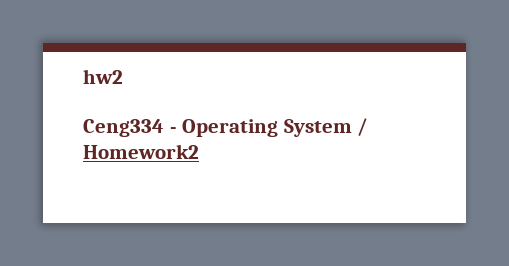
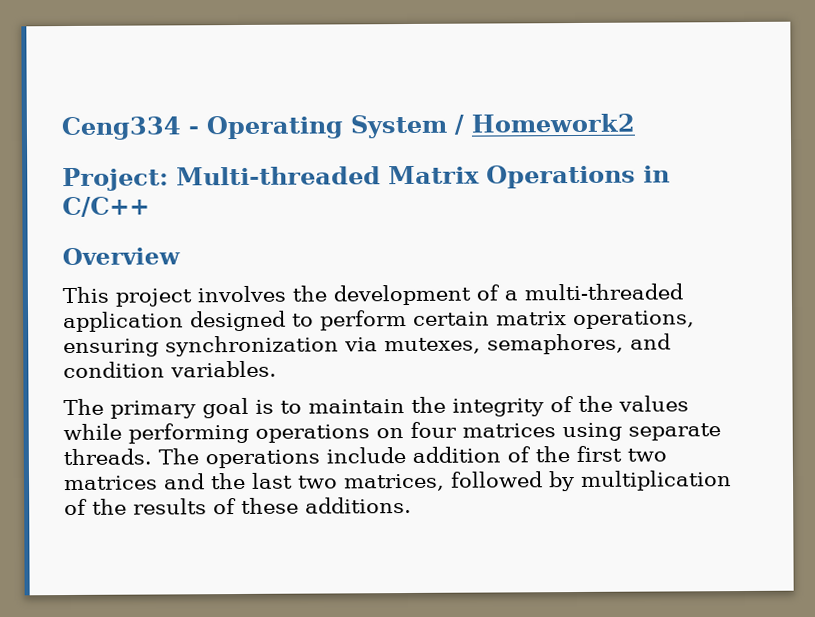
[83,69,123,84] hw2 // -> (61, 128) none
(199, 151) none -> [62,164,670,192] [62,196,150,218] [62,247,181,266] [62,283,683,307] [63,310,695,333] [63,333,671,358] [63,360,277,379] [63,395,689,419] [63,421,721,444] [63,445,667,469] [63,470,732,492] [64,496,412,516] // Project: Multi-threaded Matrix Operations in C/C++ // Overview // This project involves the development of a multi-threaded application designed to perform certain matrix operations, ensuring synchronization via mutexes, semaphores, and condition variables. // The primary goal is to maintain the integrity of the values while performing operations on four matrices using separate threads. The operations include addition of the first two matrices and the last two matrices, followed by multiplication of the results of these additions.

